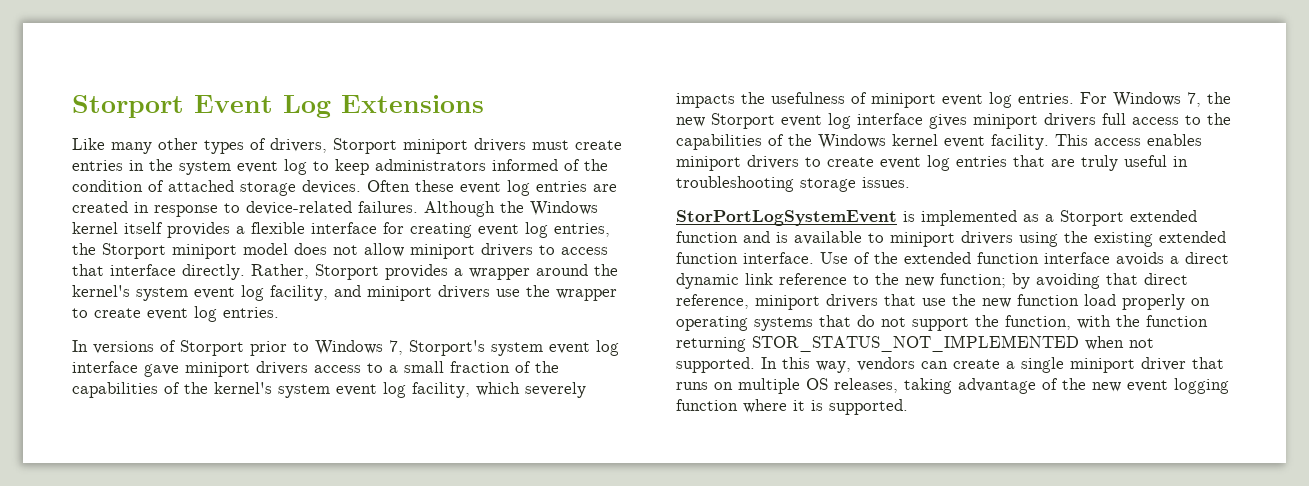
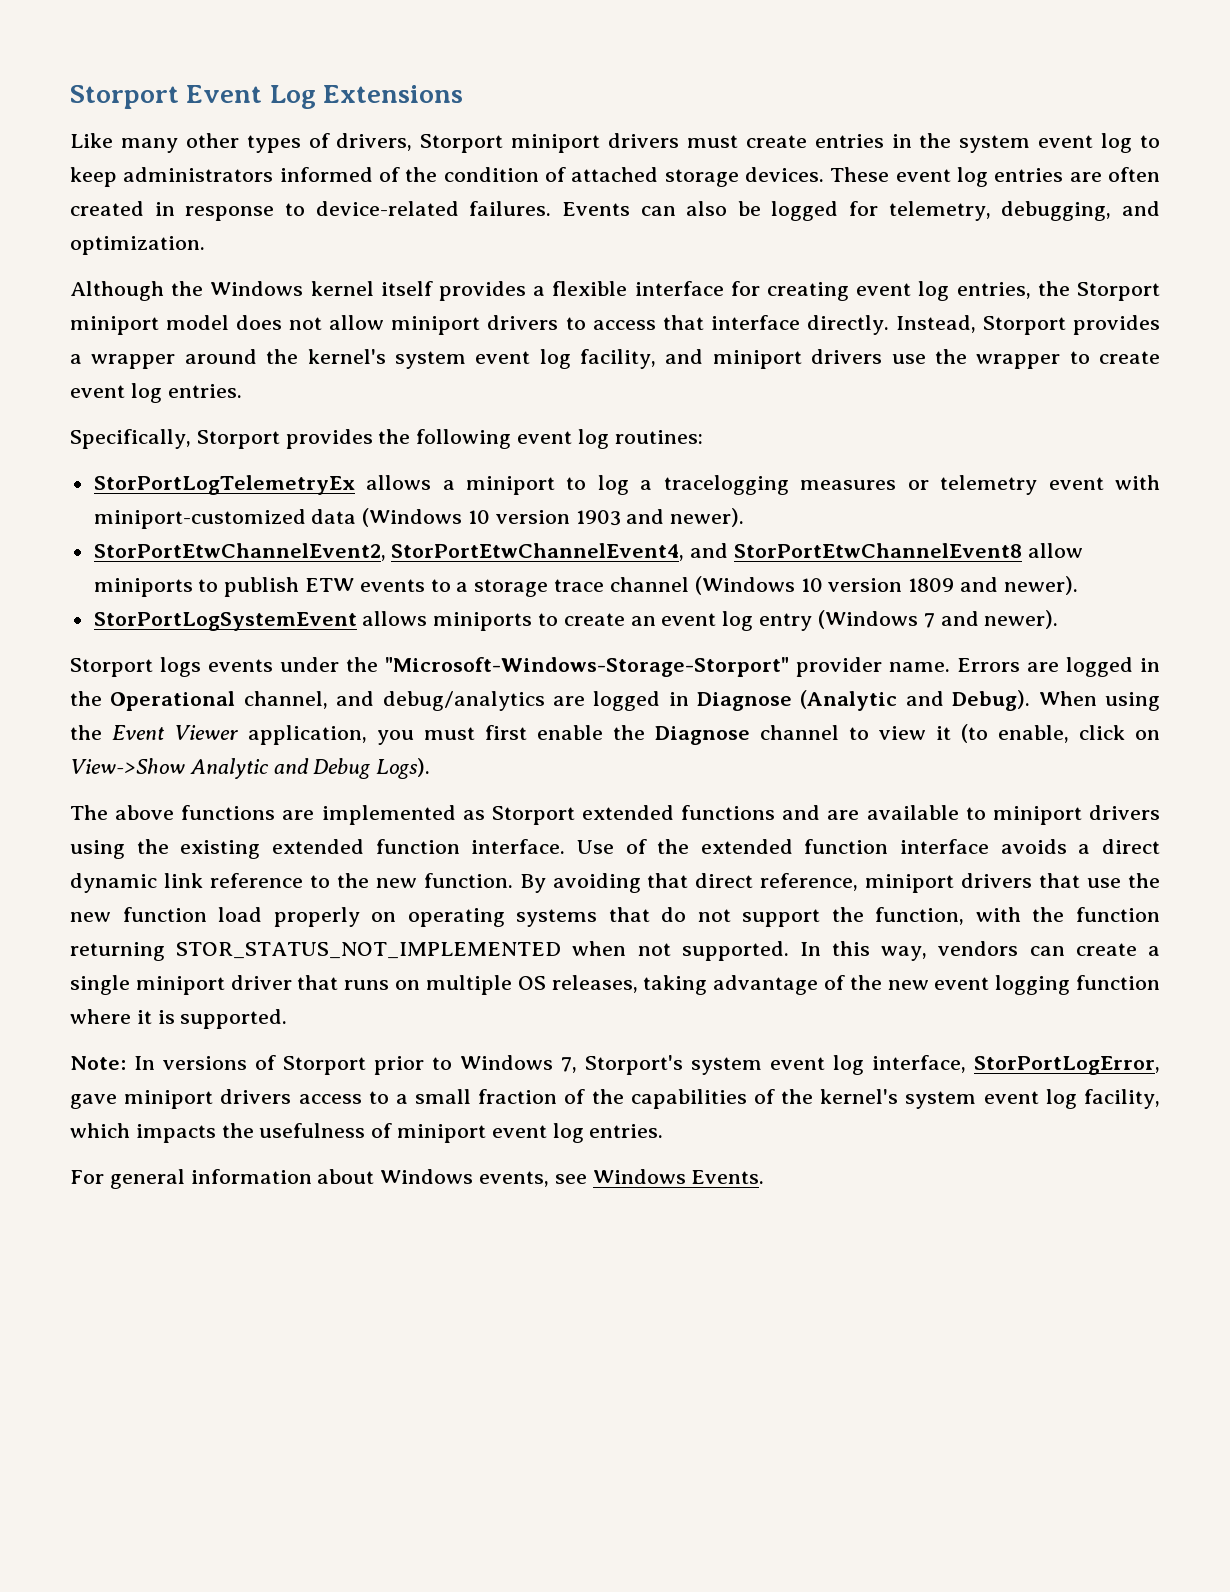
[367,180,454,192] Often these -> [830,167,890,182] These
(617, 188) none -> [1108,167,1161,182] often
(418, 207) none -> [561,201,1160,221] [70,236,205,255] Events can also be logged for telemetry, debugging, and optimization. //
[251,264,309,279] Rather, -> [895,315,976,333] Instead,
[72,340,619,356] [72,361,559,377] [72,382,586,398] [676,92,1231,108] [676,113,1231,129] [676,134,1202,150] [676,155,1188,171] [676,176,910,192] [676,210,915,226] In versions of Storport prior to Windows 7, Storport's system event log interface gave miniport drivers access to a small fraction of the capabilities of the kernel's system event log facility, which severely impacts the usefulness of miniport event log entries. For Windows 7, the new Storport event log interface gives miniport drivers full access to the capabilities of the Windows kernel event facility. This access enables miniport drivers to create event log entries that are truly useful in troubleshooting storage issues. // StorPortLogSystemEvent is -> [70,429,703,449] [93,475,1160,495] [93,508,745,529] [93,543,1083,561] [93,576,1078,597] [93,610,1059,631] [70,657,1160,677] [70,690,1160,711] [70,724,1160,745] [70,758,431,779] [70,805,315,820] Specifically, Storport provides the following event log routines: // StorPortLogTelemetryEx allows a miniport to log a tracelogging measures or telemetry event with miniport-customized data (Windows 10 version 1903 and newer). // StorPortEtwChannelEvent2, StorPortEtwChannelEvent4, and StorPortEtwChannelEvent8 allow miniports to publish ETW events to a storage trace channel (Windows 10 version 1809 and newer). // StorPortLogSystemEvent allows miniports to create an event log entry (Windows 7 and newer). // Storport logs events under the "Microsoft-Windows-Storage-Storport" provider name. Errors are logged in the Operational channel, and debug/analytics are logged in Diagnose (Analytic and Debug). When using the Event Viewer application, you must first enable the Diagnose channel to view it (to enable, click on View->Show Analytic and Debug Logs). // The above functions are
[1045,214,1054,222] a -> (485, 815) none
[676,231,788,243] function and is -> [681,805,860,820] functions and are
[940,273,1030,289] function; by -> [423,873,546,893] function. By
(908, 407) none -> [70,1055,1160,1075] [70,1089,1160,1109] [70,1123,664,1143] [70,1169,765,1189] // Note: In versions of Storport prior to Windows 7, Storport's system event log interface, StorPortLogError, gave miniport drivers access to a small fraction of the capabilities of the kernel's system event log facility, which impacts the usefulness of miniport event log entries. // For general information about Windows events, see Windows Events.

